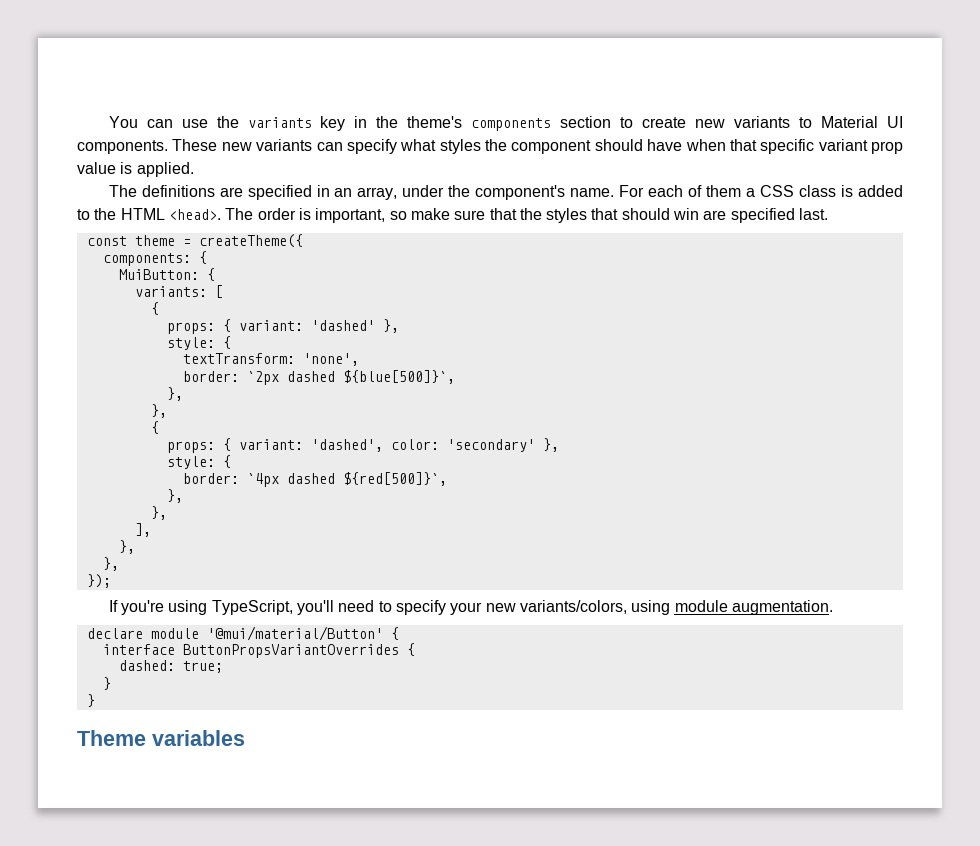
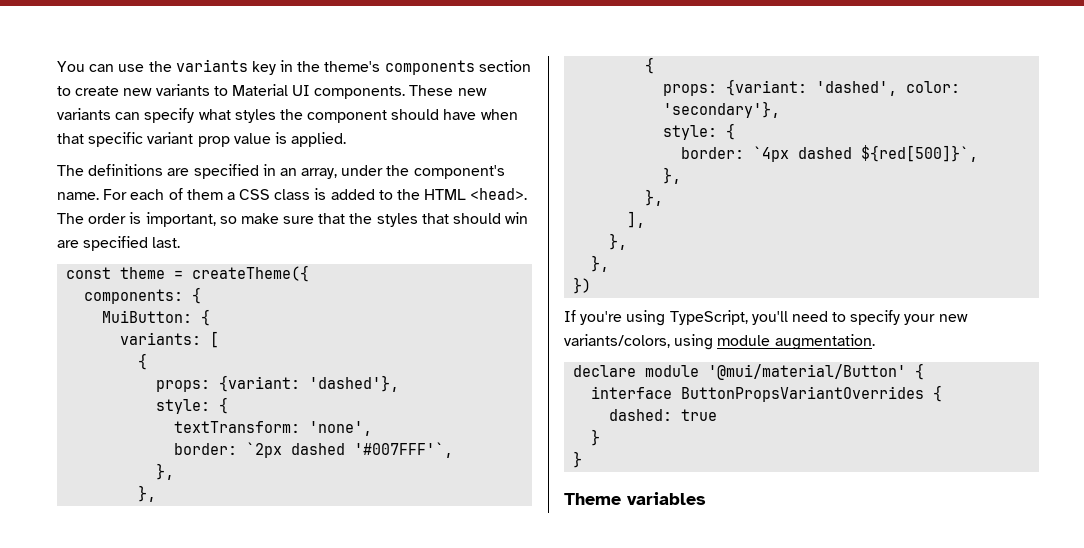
[222,319,399,333] { variant: 'dashed' }, -> [219,375,400,392] {variant: 'dashed'},
[342,370,455,384] ${blue[500]}`, -> [354,442,454,458] '#007FFF'`,
[222,438,559,452] { variant: 'dashed', color: 'secondary' }, -> [726,79,961,96] [663,101,781,118] {variant: 'dashed', color: 'secondary'},
[86,574,111,588] }); -> [573,277,592,294] })
[182,661,223,673] true; -> [681,409,718,421] true

